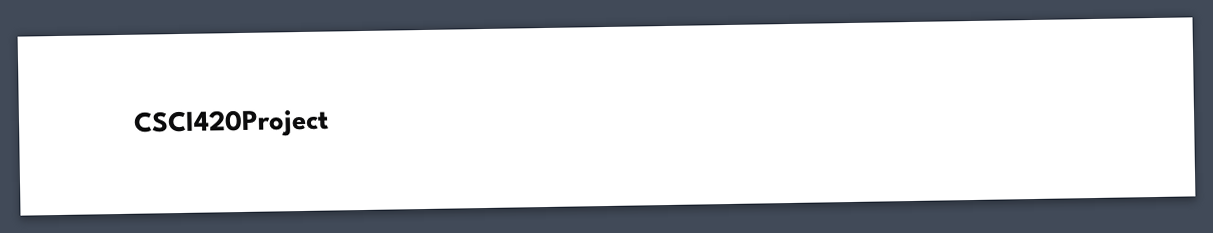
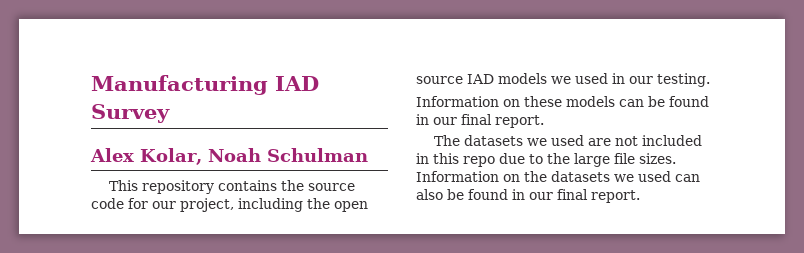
[133,108,329,139] CSCI420Project -> [91,75,319,95] [91,104,170,123] [90,148,368,165] [109,180,356,194] [91,198,368,212] [416,73,710,87] [416,96,709,107] [416,114,544,128] [434,135,703,146] [416,153,676,167] [416,171,700,182] [416,189,640,203] Manufacturing IAD Survey // Alex Kolar, Noah Schulman // This repository contains the source code for our project, including the open source IAD models we used in our testing. // Information on these models can be found in our final report. // The datasets we used are not included in this repo due to the large file sizes. Information on the datasets we used can also be found in our final report.

